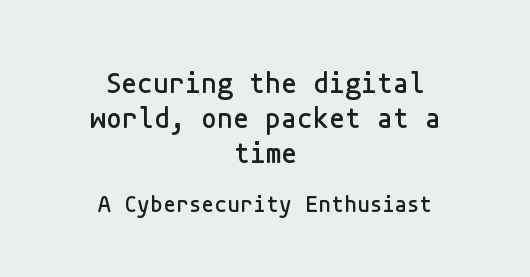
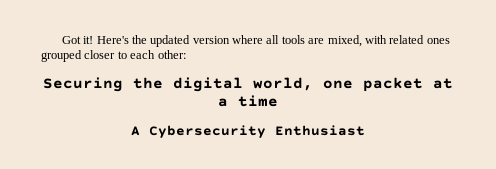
(105, 85) none -> [61,35,450,47] [41,50,186,62] Got it! Here's the updated version where all tools are mixed, with related ones grouped closer to each other: //

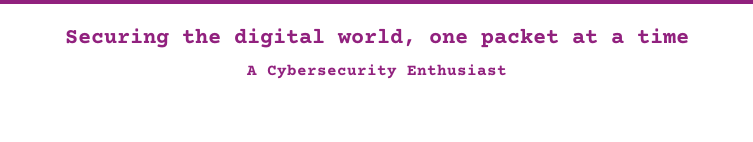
[61,35,450,47] [41,50,186,62] Got it! Here's the updated version where all tools are mixed, with related ones grouped closer to each other: // -> (64, 38) none

